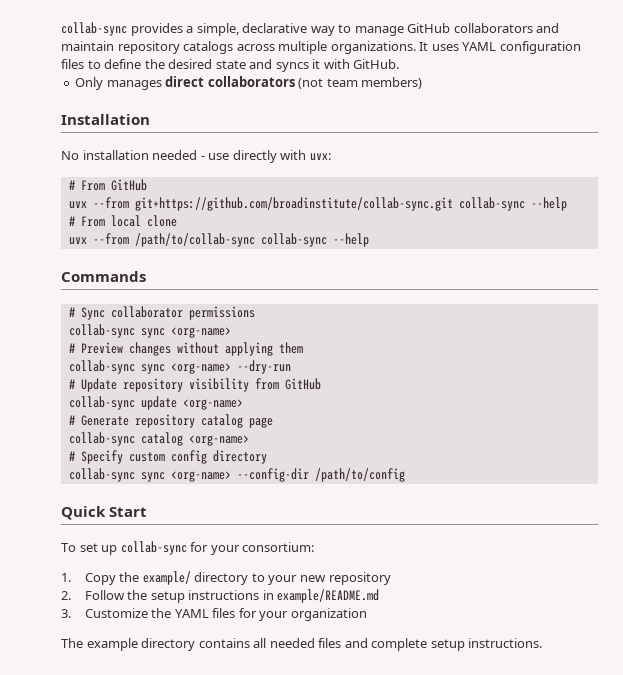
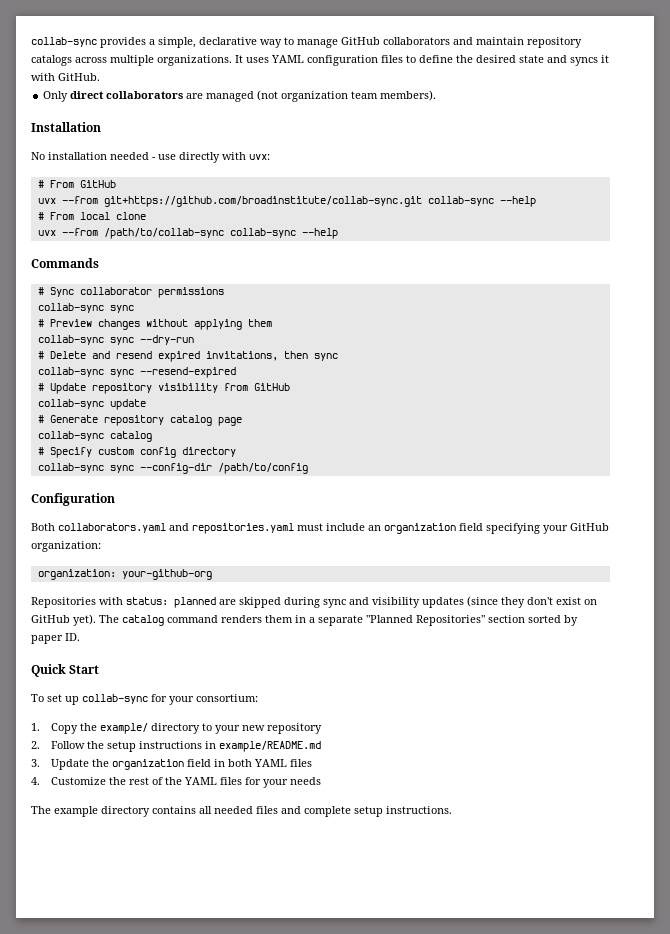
[106,80,162,90] manages -> (69, 96) none
[298,77,423,89] (not team members) -> [186,90,437,102] are managed (not organization team members).
[170,327,231,338] <org-name> -> (134, 309) none
[170,363,231,374] <org-name> -> (134, 341) none
(291, 367) none -> [37,351,338,362] [37,367,236,378] // # Delete and resend expired invitations, then sync // collab-sync sync --resend-expired
[182,399,243,410] <org-name> -> (146, 404) none
[188,435,249,446] <org-name> -> (152, 436) none
[170,471,231,482] <org-name> -> (134, 469) none
(405, 475) none -> [31,493,115,506] [31,523,609,534] [31,541,101,552] [37,569,212,580] [31,596,597,608] [31,614,578,626] [31,633,80,644] // Configuration // Both collaborators.yaml and repositories.yaml must include an organization field specifying your GitHub organization: // organization: your-github-org // Repositories with status: planned are skipped during sync and visibility updates (since they don't exist on GitHub yet). The catalog command renders them in a separate "Planned Repositories" section sorted by paper ID.
[84,608,148,618] Customize -> [50,759,312,770] [31,777,163,785] Update the organization field in both YAML files // 4. Customize the rest of
[290,608,367,621] organization -> [289,777,321,785] needs

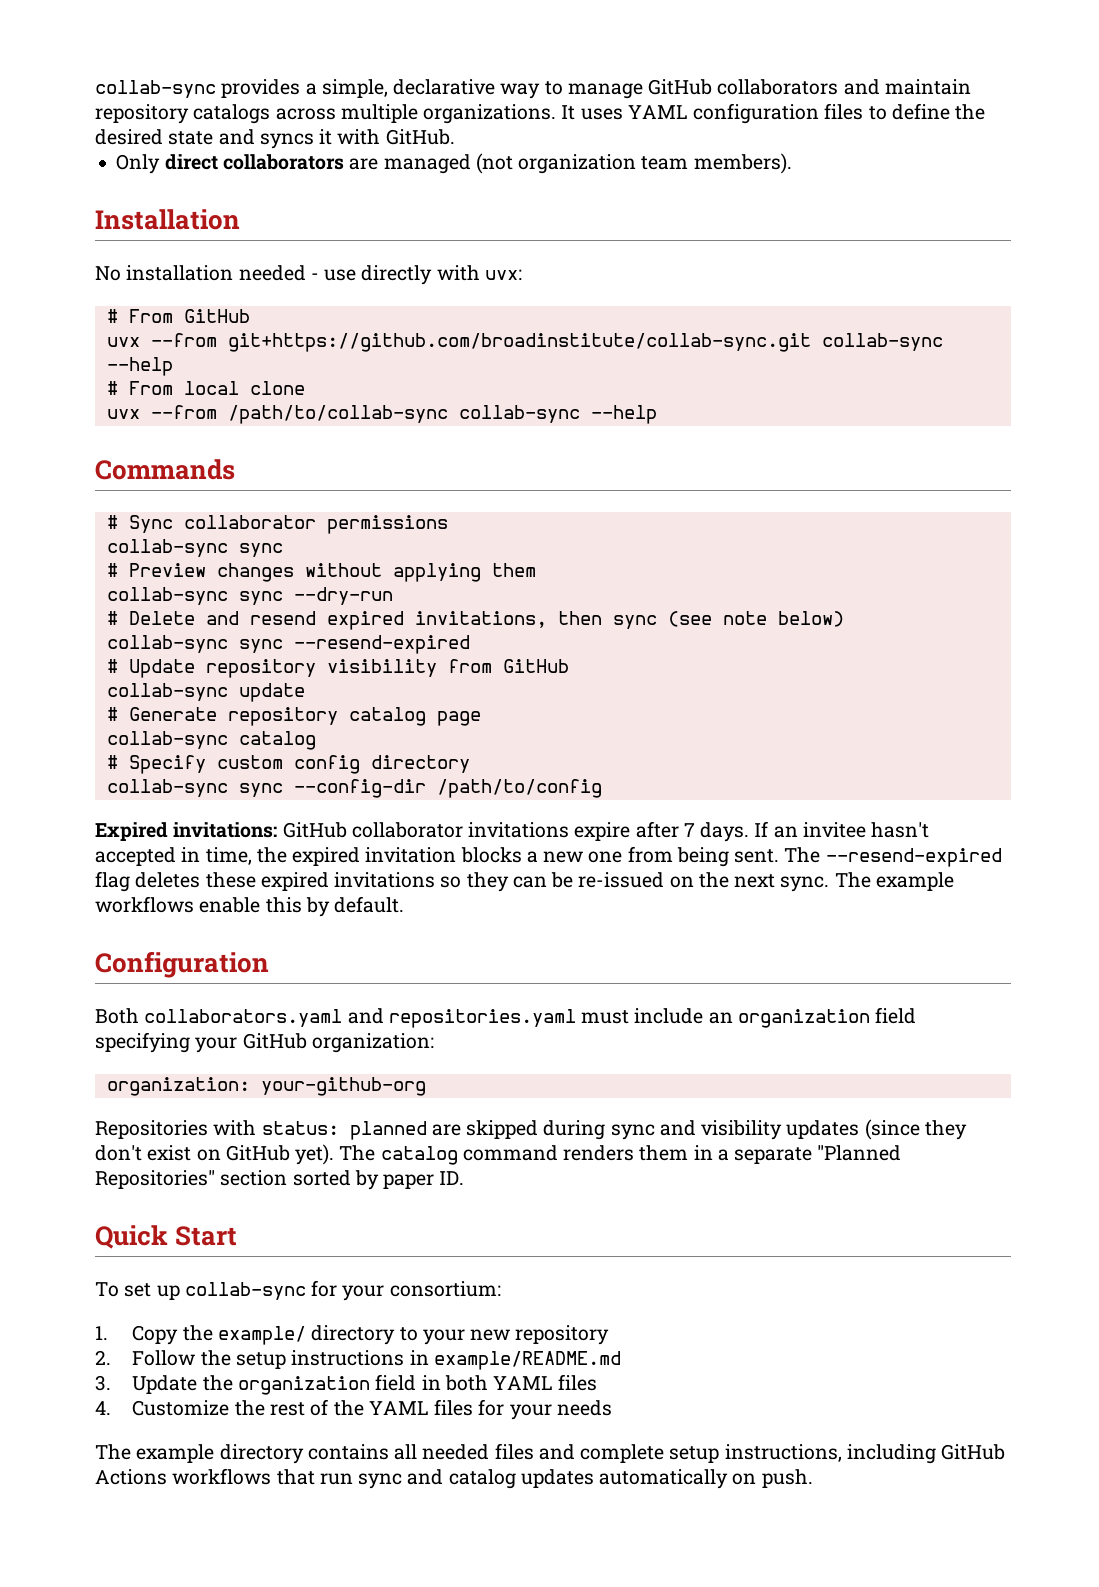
(338, 357) none -> [667,611,844,627] (see note below)
(308, 468) none -> [95,821,930,842] [95,846,1002,867] [95,871,954,892] [95,896,405,917] // Expired invitations: GitHub collaborator invitations expire after 7 days. If an invitee hasn't accepted in time, the expired invitation blocks a new one from being sent. The --resend-expired flag deletes these expired invitations so they can be re-issued on the next sync. The example workflows enable this by default.
[386,806,452,814] instructions. -> [724,1444,1006,1464] [95,1468,813,1489] instructions, including GitHub Actions workflows that run sync and catalog updates automatically on push.

